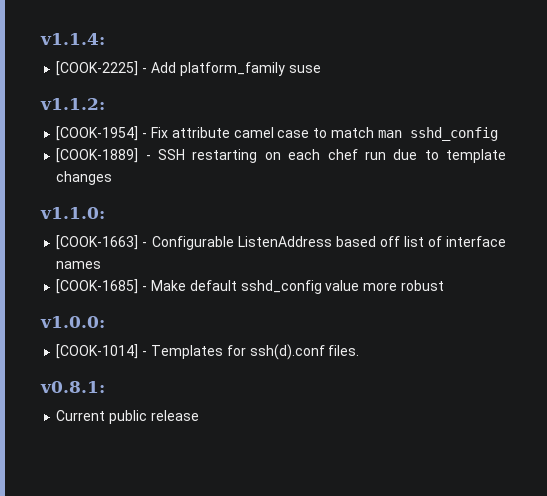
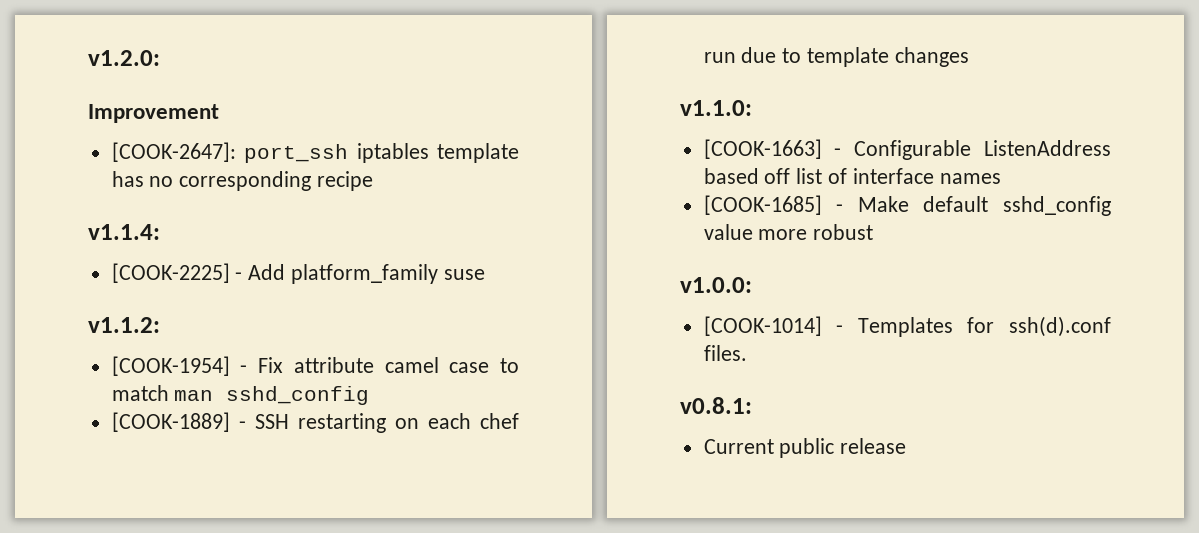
(40, 39) none -> [88,50,160,66] [88,104,219,123] [111,142,519,163] [111,171,374,191] v1.2.0: // Improvement // [COOK-2647]: port_ssh iptables template has no corresponding recipe //

